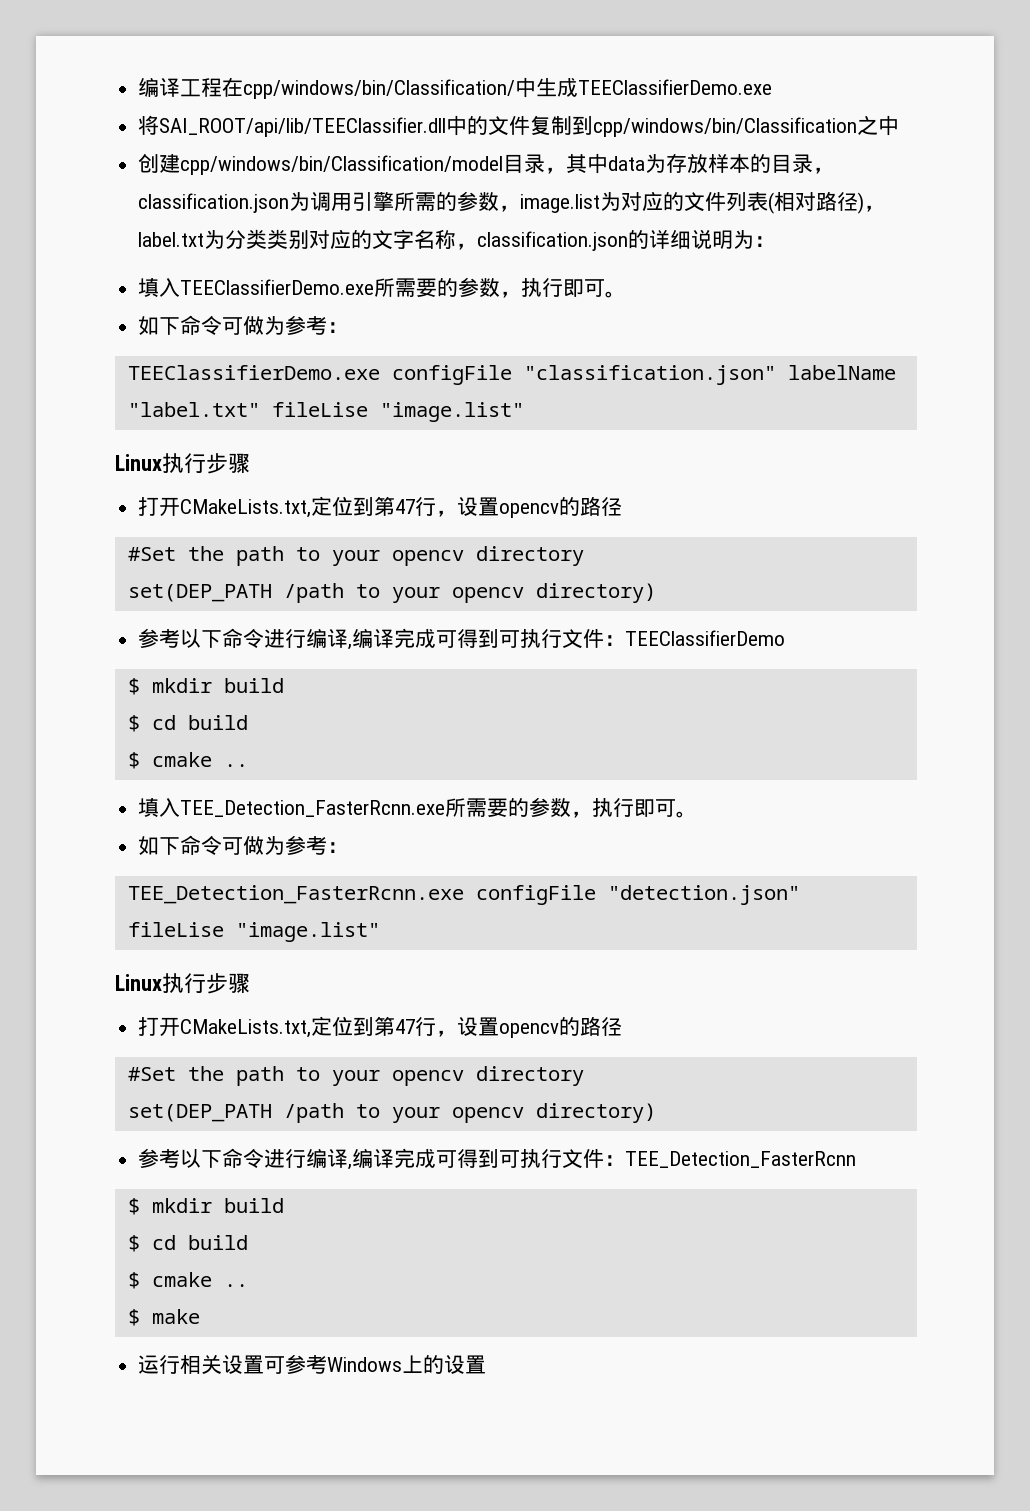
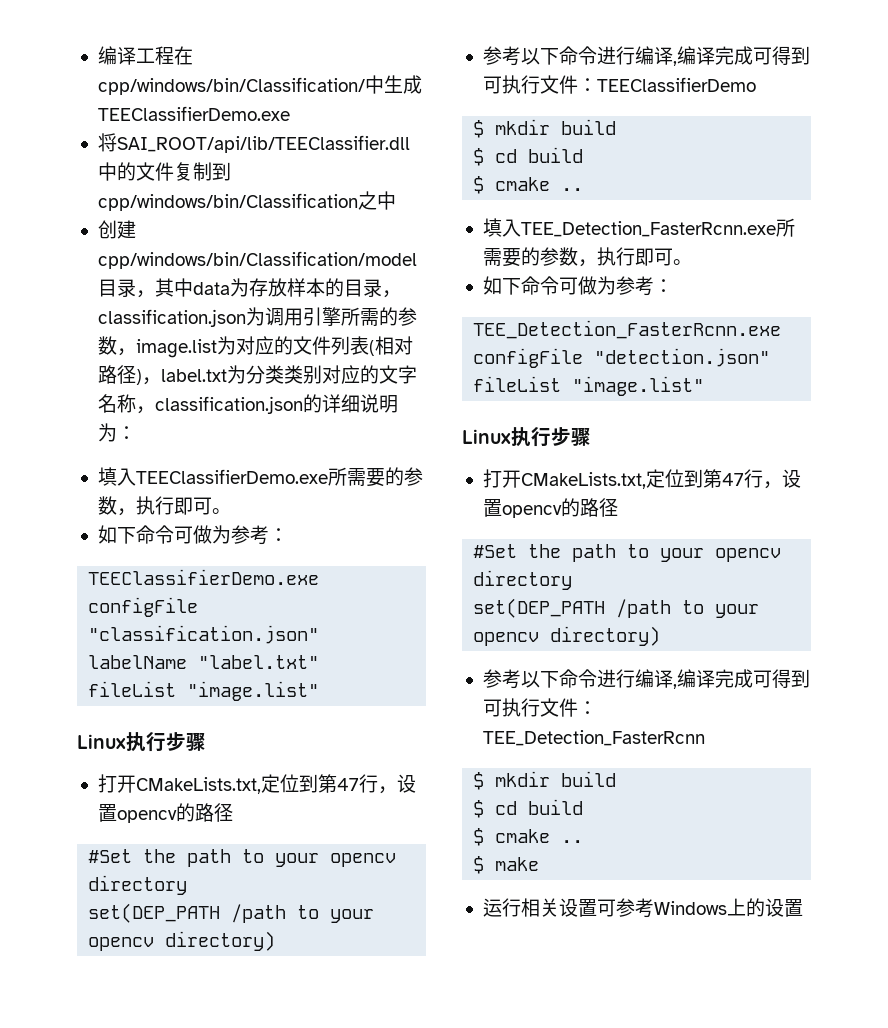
[271,402,368,417] fileLise -> [88,681,177,697] fileList
[127,922,224,937] fileLise -> [473,376,562,392] fileList

